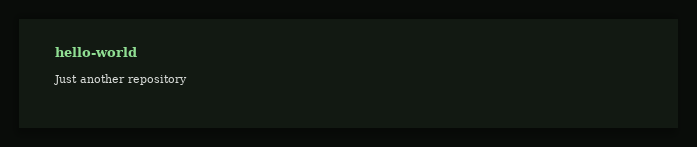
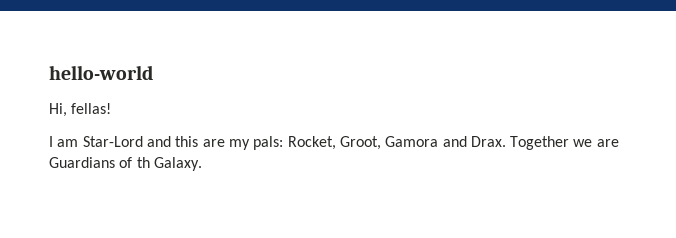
[54,74,187,85] Just another repository -> [49,103,112,117] [49,136,619,150] [49,157,202,171] Hi, fellas! // I am Star-Lord and this are my pals: Rocket, Groot, Gamora and Drax. Together we are Guardians of th Galaxy.

